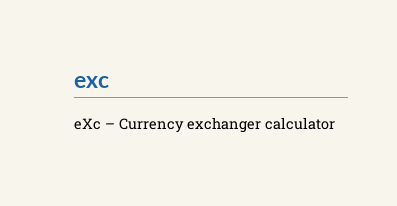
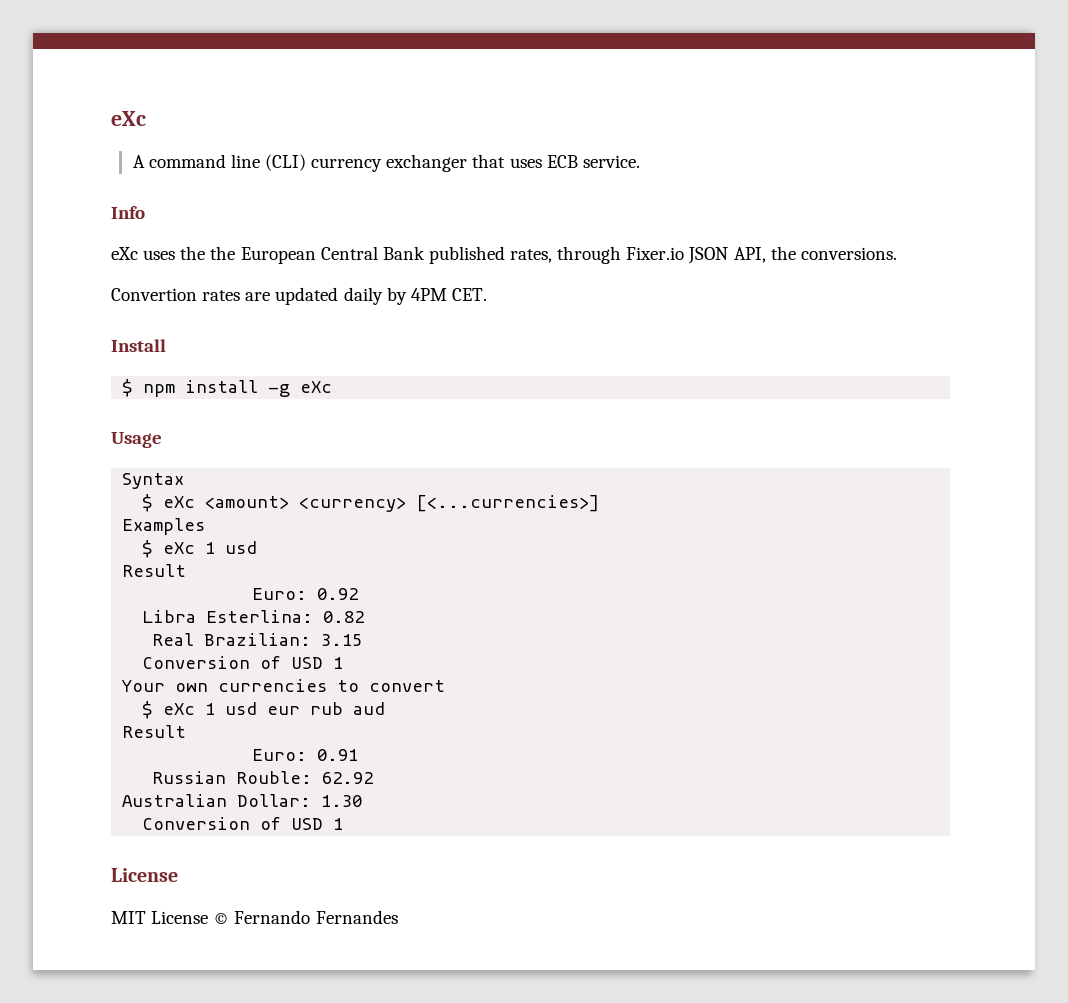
[74,76,109,88] [74,117,335,133] exc // eXc – Currency exchanger calculator -> [111,111,146,126] [132,154,640,172] [111,206,145,219] [111,246,897,264] [111,287,487,305] [111,339,166,352] [122,379,333,397] [111,432,162,448] [122,473,185,489] [142,494,600,512] [122,518,206,535] [142,540,258,558] [122,564,187,577] [252,588,359,600] [142,610,365,623] [152,633,363,646] [142,656,344,669] [121,679,446,692] [142,701,386,719] [122,725,187,738] [252,749,359,761] [152,771,374,784] [122,794,363,807] [142,817,344,830] [111,868,178,882] [111,910,398,924] eXc // A command line (CLI) currency exchanger that uses ECB service. // Info // eXc uses the the European Central Bank published rates, through Fixer.io JSON API, the conversions. // Convertion rates are updated daily by 4PM CET. // Install // $ npm install -g eXc // Usage // Syntax // $ eXc <amount> <currency> [<...currencies>] // Examples // $ eXc 1 usd // Result // Euro: 0.92 // Libra Esterlina: 0.82 // Real Brazilian: 3.15 // Conversion of USD 1 // Your own currencies to convert // $ eXc 1 usd eur rub aud // Result // Euro: 0.91 // Russian Rouble: 62.92 // Australian Dollar: 1.30 // Conversion of USD 1 // License // MIT License © Fernando Fernandes

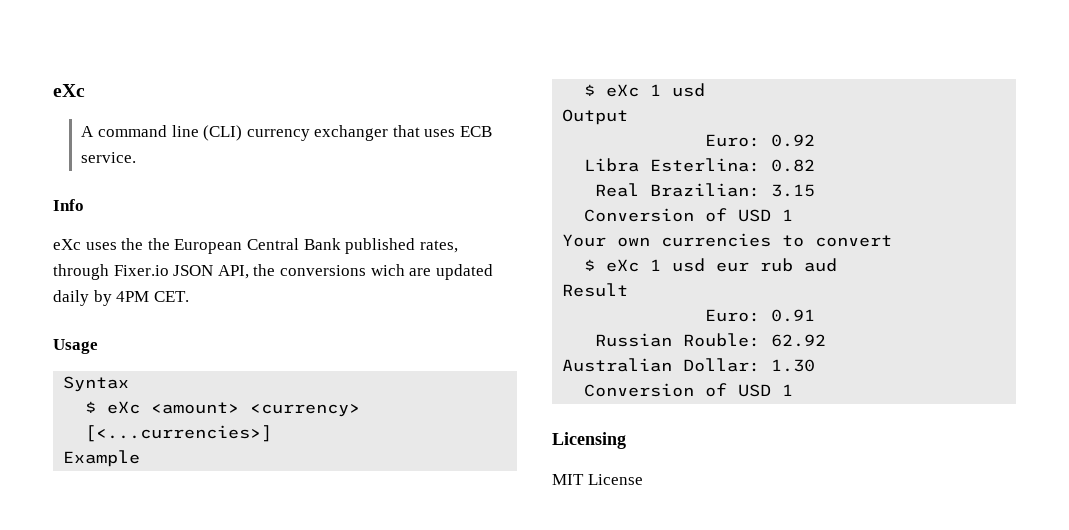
[800,247,897,260] [111,288,241,301] conversions. // Convertion rates -> [279,264,405,276] conversions wich
[111,339,166,352] [122,379,333,397] // Install // $ npm install -g eXc -> (189, 296) none
[122,518,206,535] Examples -> [63,450,141,467] Example
[122,564,187,577] Result -> [562,109,629,125] Output
[111,868,178,882] License -> [552,432,626,449] Licensing
[213,910,398,924] © Fernando Fernandes -> (643, 479) none

